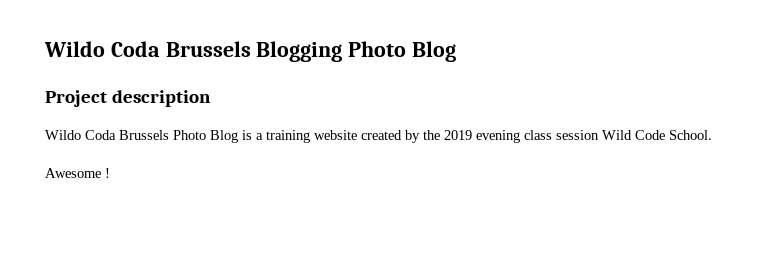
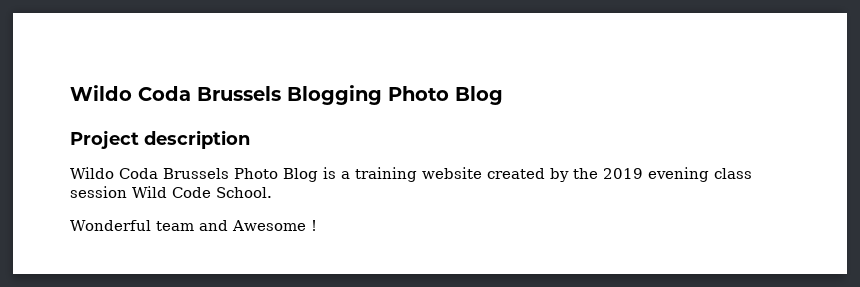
(712, 135) none -> [70,220,228,231] Wonderful team and

